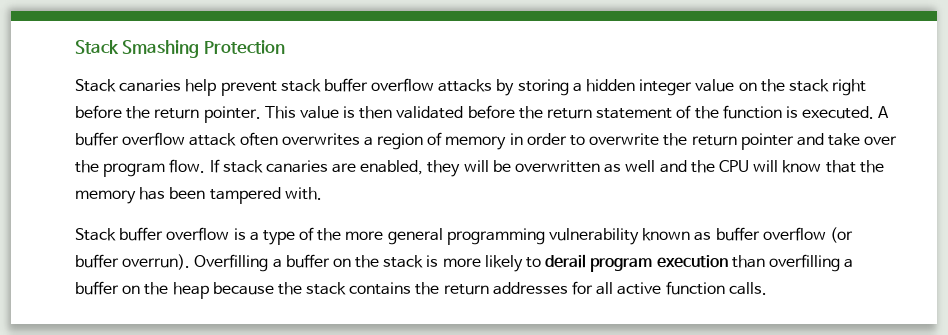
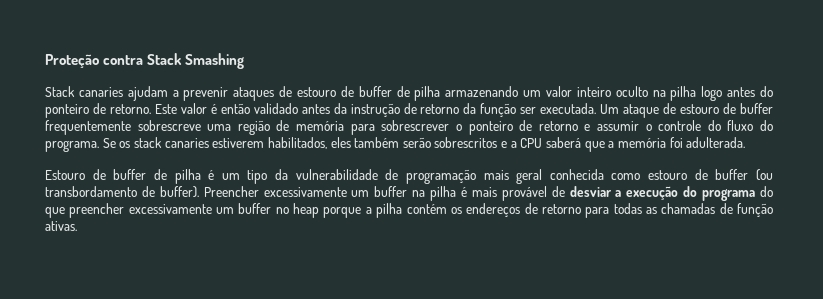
(75, 47) none -> [45,54,144,68] Proteção contra
[203,40,285,54] Protection -> (245, 61) none
[185,78,867,96] [75,105,890,123] [75,132,898,150] [75,159,884,177] [75,187,322,204] [75,227,853,245] [75,254,854,272] [75,281,767,299] help prevent stack buffer overflow attacks by storing a hidden integer value on the stack right before the return pointer. This value is then validated before the return statement of the function is executed. A buffer overflow attack often overwrites a region of memory in order to overwrite the return pointer and take over the program flow. If stack canaries are enabled, they will be overwritten as well and the CPU will know that the memory has been tampered with. // Stack buffer overflow is a type of the more general programming vulnerability known as buffer overflow (or buffer overrun). Overfilling a buffer on the stack is more likely to derail program execution than overfilling a buffer on the heap because the stack contains the return addresses for all active function calls. -> [127,86,773,101] [45,103,773,118] [45,120,773,135] [45,137,746,152] [45,169,774,184] [45,186,774,201] [45,203,774,218] [45,221,77,231] ajudam a prevenir ataques de estouro de buffer de pilha armazenando um valor inteiro oculto na pilha logo antes do ponteiro de retorno. Este valor é então validado antes da instrução de retorno da função ser executada. Um ataque de estouro de buffer frequentemente sobrescreve uma região de memória para sobrescrever o ponteiro de retorno e assumir o controle do fluxo do programa. Se os stack canaries estiverem habilitados, eles também serão sobrescritos e a CPU saberá que a memória foi adulterada. // Estouro de buffer de pilha é um tipo da vulnerabilidade de programação mais geral conhecida como estouro de buffer (ou transbordamento de buffer). Preencher excessivamente um buffer na pilha é mais provável de desviar a execução do programa do que preencher excessivamente um buffer no heap porque a pilha contém os endereços de retorno para todas as chamadas de função ativas.

